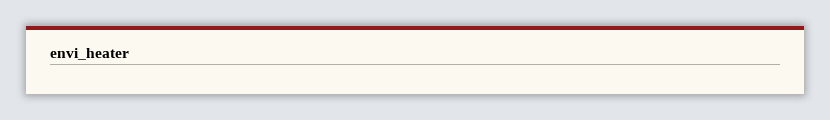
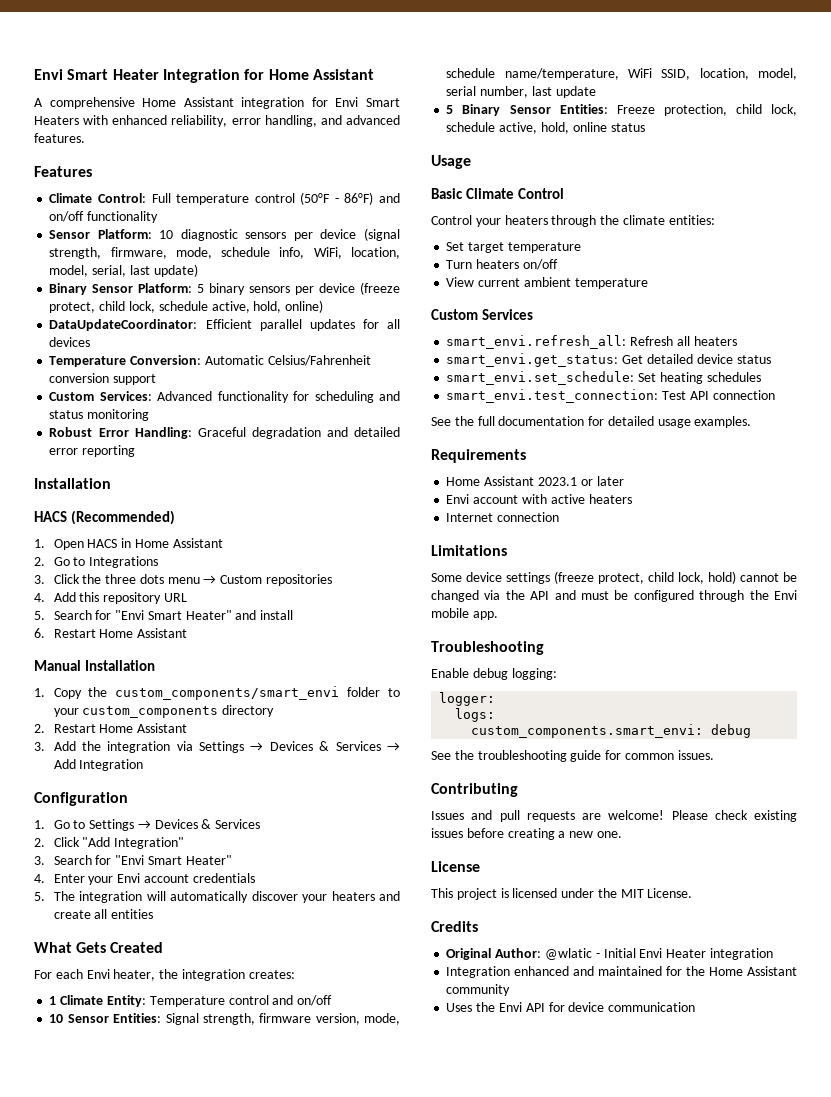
[50,48,129,60] envi_heater -> [34,69,374,83] [34,97,400,109] [34,115,400,127] [34,133,85,143] [34,166,92,177] [49,192,400,205] [49,211,159,223] [49,228,400,241] [49,247,400,259] [49,264,198,277] [49,282,400,295] [49,300,324,313] [49,319,400,331] [49,337,91,347] [49,355,371,367] [49,373,157,385] [49,391,400,403] [49,409,150,421] [49,427,401,439] [49,445,136,457] [34,478,111,489] [34,510,175,525] [34,538,223,550] [34,556,159,568] [34,574,332,586] [34,592,187,604] [34,610,294,620] [34,628,188,638] [34,660,155,671] [34,686,400,700] [53,705,275,718] [34,723,188,733] [34,741,401,753] [53,759,144,771] [34,792,128,806] [34,819,261,831] [34,837,185,849] [34,855,232,865] [34,873,255,885] [34,891,400,903] [53,909,154,919] [34,942,164,953] [34,969,295,981] [49,995,333,1007] [49,1013,400,1025] [446,68,797,80] [446,86,596,98] [446,104,797,116] [446,122,645,134] [431,155,471,169] [431,188,564,199] [431,215,715,227] [446,242,581,253] [446,259,558,270] [446,277,648,289] [431,309,533,320] [446,335,737,349] [446,353,771,367] [446,371,761,385] [446,389,775,403] [431,416,752,428] [431,449,526,463] [446,476,624,486] [446,494,632,504] [446,512,560,522] [431,545,507,556] [431,571,797,584] [431,590,797,602] [431,608,498,620] [431,641,544,655] [431,668,557,680] [439,692,496,706] [455,708,496,722] [471,724,752,738] [431,750,714,762] [431,783,518,797] [431,810,797,822] [431,828,622,840] [431,861,480,872] [431,888,693,900] [431,921,478,932] [446,948,773,960] [446,966,797,978] [446,984,511,996] [446,1002,696,1012] Envi Smart Heater Integration for Home Assistant // A comprehensive Home Assistant integration for Envi Smart Heaters with enhanced reliability, error handling, and advanced features. // Features // Climate Control: Full temperature control (50°F - 86°F) and on/off functionality // Sensor Platform: 10 diagnostic sensors per device (signal strength, firmware, mode, schedule info, WiFi, location, model, serial, last update) // Binary Sensor Platform: 5 binary sensors per device (freeze protect, child lock, schedule active, hold, online) // DataUpdateCoordinator: Efficient parallel updates for all devices // Temperature Conversion: Automatic Celsius/Fahrenheit conversion support // Custom Services: Advanced functionality for scheduling and status monitoring // Robust Error Handling: Graceful degradation and detailed error reporting // Installation // HACS (Recommended) // 1. Open HACS in Home Assistant // 2. Go to Integrations // 3. Click the three dots menu → Custom repositories // 4. Add this repository URL // 5. Search for "Envi Smart Heater" and install // 6. Restart Home Assistant // Manual Installation // 1. Copy the custom_components/smart_envi folder to your custom_components directory // 2. Restart Home Assistant // 3. Add the integration via Settings → Devices & Services → Add Integration // Configuration // 1. Go to Settings → Devices & Services // 2. Click "Add Integration" // 3. Search for "Envi Smart Heater" // 4. Enter your Envi account credentials // 5. The integration will automatically discover your heaters and create all entities // What Gets Created // For each Envi heater, the integration creates: // 1 Climate Entity: Temperature control and on/off // 10 Sensor Entities: Signal strength, firmware version, mode, schedule name/temperature, WiFi SSID, location, model, serial number, last update // 5 Binary Sensor Entities: Freeze protection, child lock, schedule active, hold, online status // Usage // Basic Climate Control // Control your heaters through the climate entities: // Set target temperature // Turn heaters on/off // View current ambient temperature // Custom Services // smart_envi.refresh_all: Refresh all heaters // smart_envi.get_status: Get detailed device status // smart_envi.set_schedule: Set heating schedules // smart_envi.test_connection: Test API connection // See the full documentation for detailed usage examples. // Requirements // Home Assistant 2023.1 or later // Envi account with active heaters // Internet connection // Limitations // Some device settings (freeze protect, child lock, hold) cannot be changed via the API and must be configured through the Envi mobile app. // Troubleshooting // Enable debug logging: // logger: // logs: // custom_components.smart_envi: debug // See the troubleshooting guide for common issues. // Contributing // Issues and pull requests are welcome! Please check existing issues before creating a new one. // License // This project is licensed under the MIT License. // Credits // Original Author: @wlatic - Initial Envi Heater integration // Integration enhanced and maintained for the Home Assistant community // Uses the Envi API for device communication

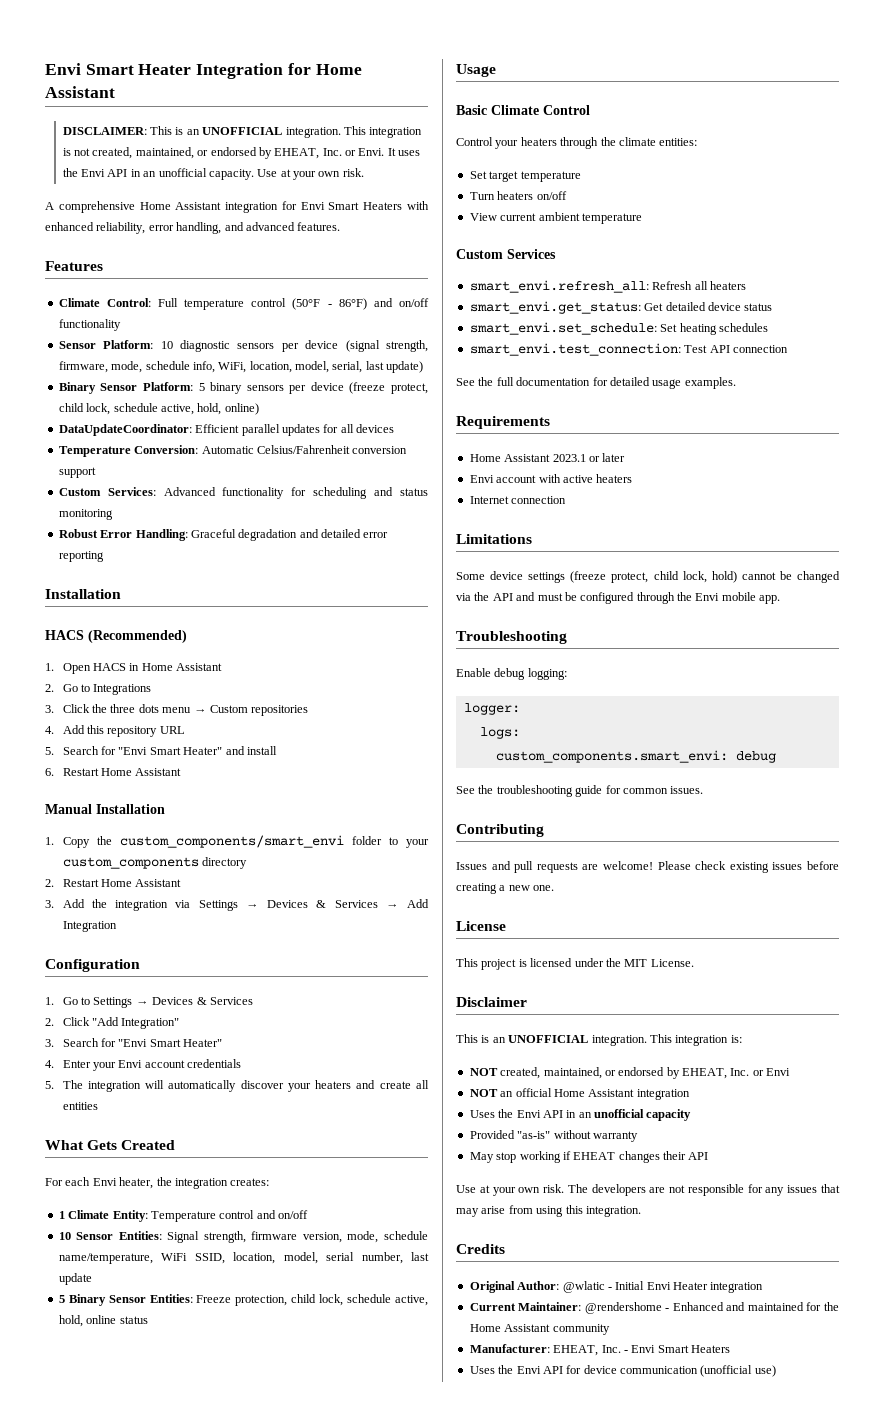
(374, 74) none -> [62,126,423,138] [62,147,421,159] [62,168,364,180] // DISCLAIMER: This is an UNOFFICIAL integration. This integration is not created, maintained, or endorsed by EHEAT, Inc. or Envi. It uses the Envi API in an unofficial capacity. Use at your own risk.
(693, 893) none -> [456,997,527,1007] [456,1034,742,1046] [469,1067,791,1079] [469,1088,690,1100] [469,1109,692,1121] [469,1130,638,1142] [469,1151,709,1163] [456,1184,840,1196] [456,1205,641,1217] // Disclaimer // This is an UNOFFICIAL integration. This integration is: // NOT created, maintained, or endorsed by EHEAT, Inc. or Envi // NOT an official Home Assistant integration // Uses the Envi API in an unofficial capacity // Provided "as-is" without warranty // May stop working if EHEAT changes their API // Use at your own risk. The developers are not responsible for any issues that may arise from using this integration.
[446,966,570,978] Integration enhanced -> [469,1302,724,1314] Current Maintainer: @rendershome - Enhanced
(511, 990) none -> [469,1344,730,1356] // Manufacturer: EHEAT, Inc. - Envi Smart Heaters
(696, 1007) none -> [700,1365,776,1377] (unofficial use)

